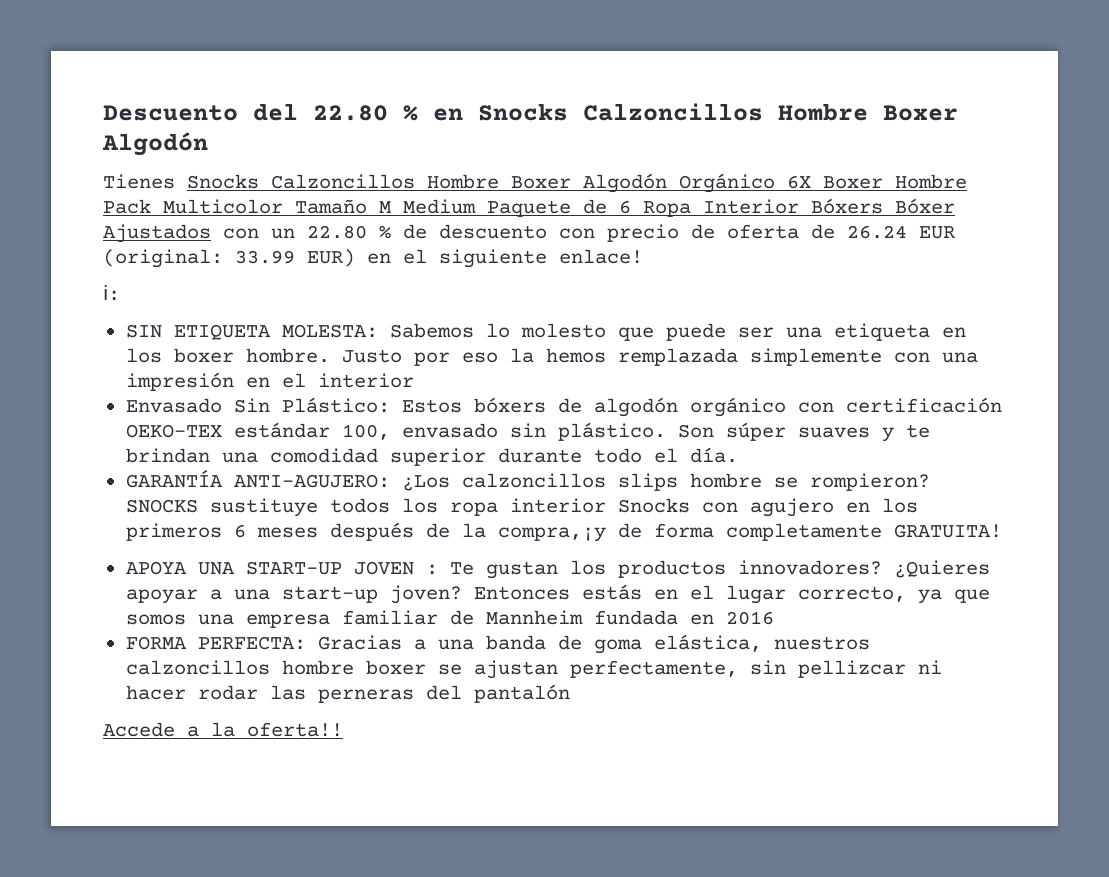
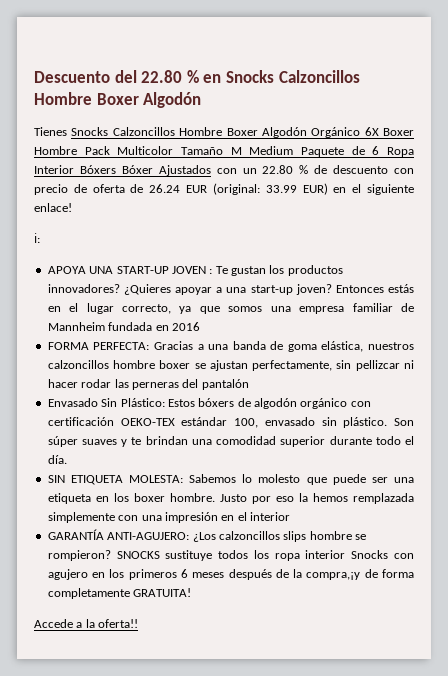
[125,323,966,341] [125,348,978,366] [125,372,414,391] [125,397,1002,417] [125,422,930,442] [125,447,738,466] [125,470,930,491] [125,498,918,517] [125,522,1002,542] // SIN ETIQUETA MOLESTA: Sabemos lo molesto que puede ser una etiqueta en los boxer hombre. Justo por eso la hemos remplazada simplemente con una impresión en el interior // Envasado Sin Plástico: Estos bóxers de algodón orgánico con certificación OEKO-TEX estándar 100, envasado sin plástico. Son súper suaves y te brindan una comodidad superior durante todo el día. // GARANTÍA ANTI-AGUJERO: ¿Los calzoncillos slips hombre se rompieron? SNOCKS sustituye todos los ropa interior Snocks con agujero en los primeros 6 meses después de la compra,¡y de forma completamente GRATUITA! -> (40, 238) none
(570, 693) none -> [47,398,371,409] [47,417,414,428] [47,436,414,447] [47,455,67,464] [47,474,415,485] [47,493,414,504] [47,512,290,523] [47,529,366,542] [47,550,414,561] [47,569,414,580] [47,588,192,599] // Envasado Sin Plástico: Estos bóxers de algodón orgánico con certificación OEKO-TEX estándar 100, envasado sin plástico. Son súper suaves y te brindan una comodidad superior durante todo el día. // SIN ETIQUETA MOLESTA: Sabemos lo molesto que puede ser una etiqueta en los boxer hombre. Justo por eso la hemos remplazada simplemente con una impresión en el interior // GARANTÍA ANTI-AGUJERO: ¿Los calzoncillos slips hombre se rompieron? SNOCKS sustituye todos los ropa interior Snocks con agujero en los primeros 6 meses después de la compra,¡y de forma completamente GRATUITA!

